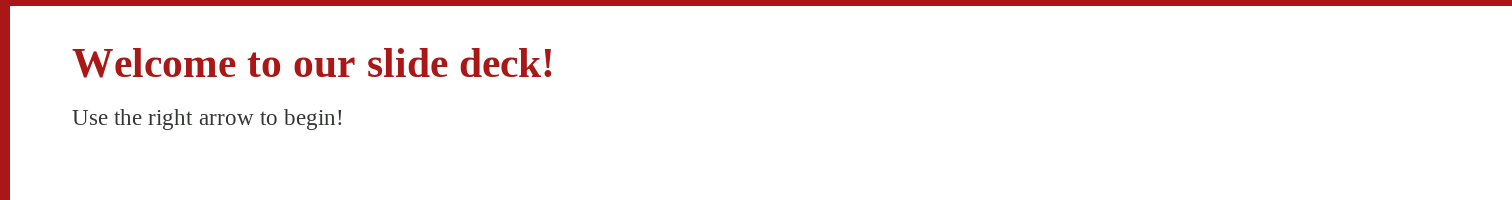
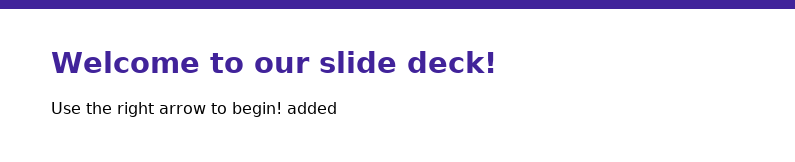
(345, 119) none -> [287,102,337,114] added

